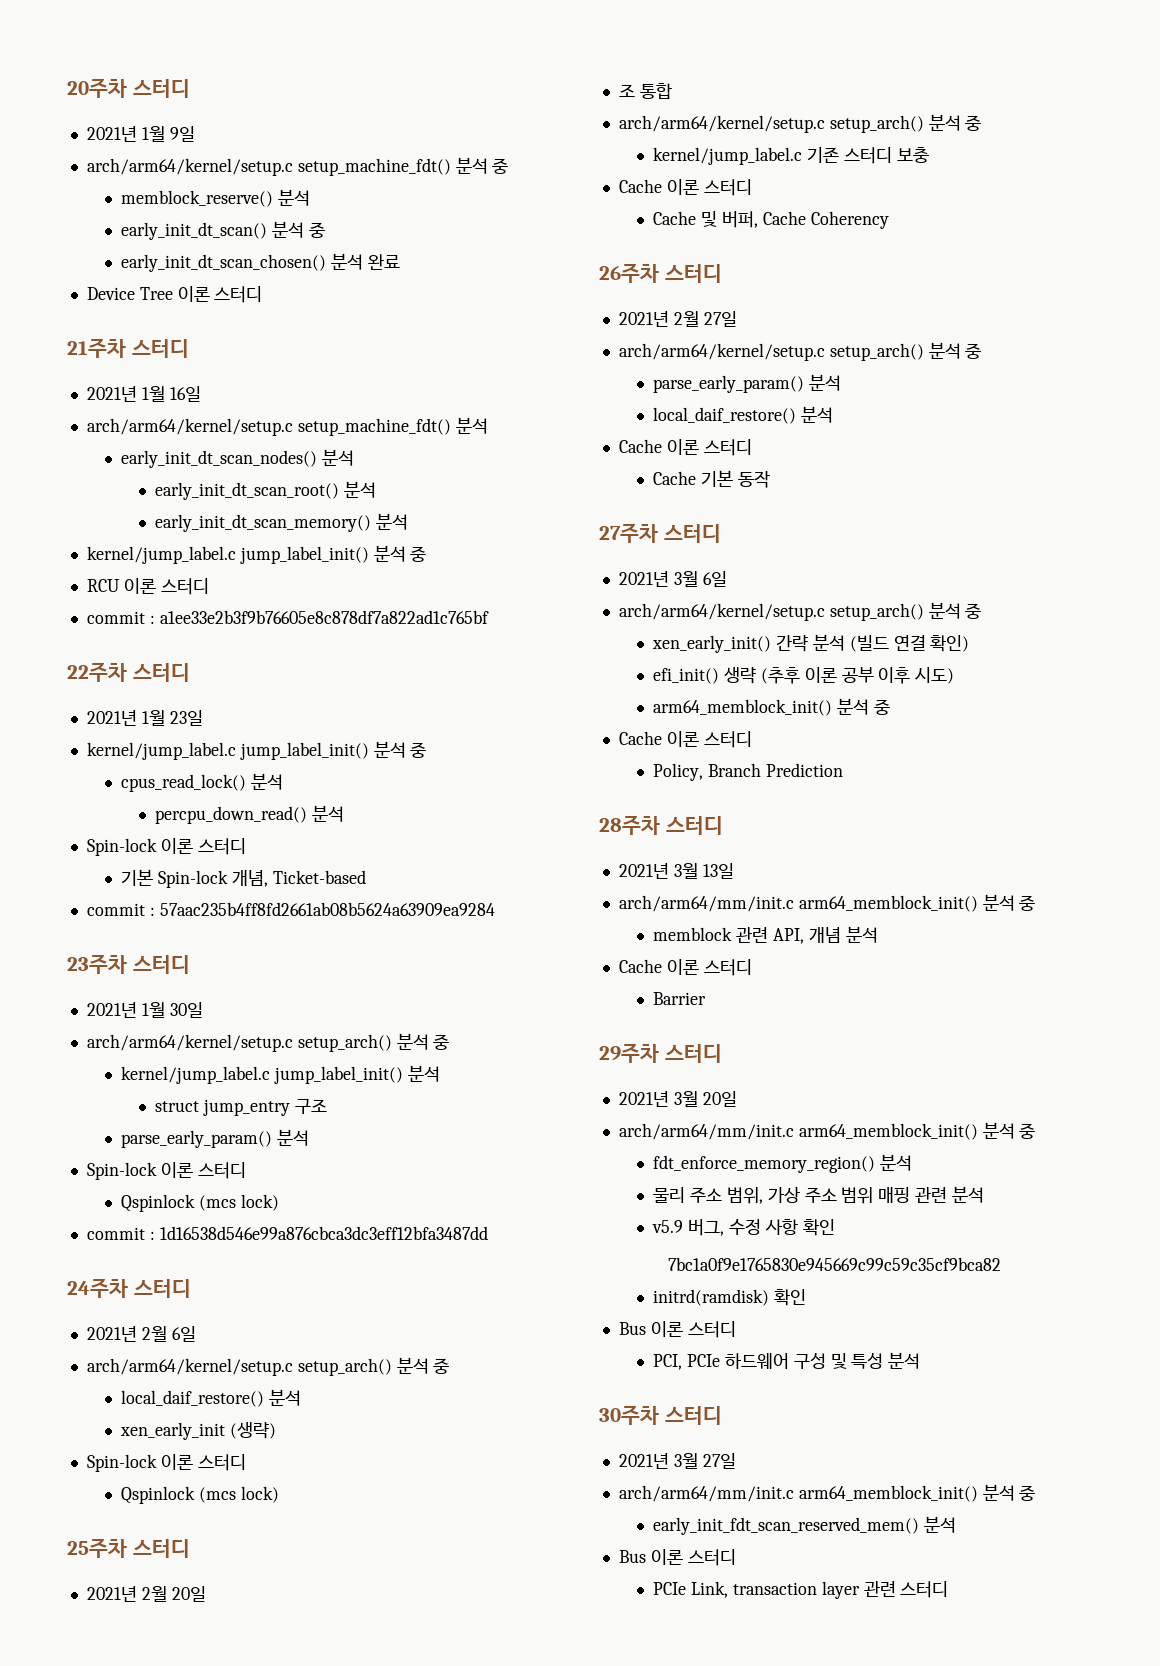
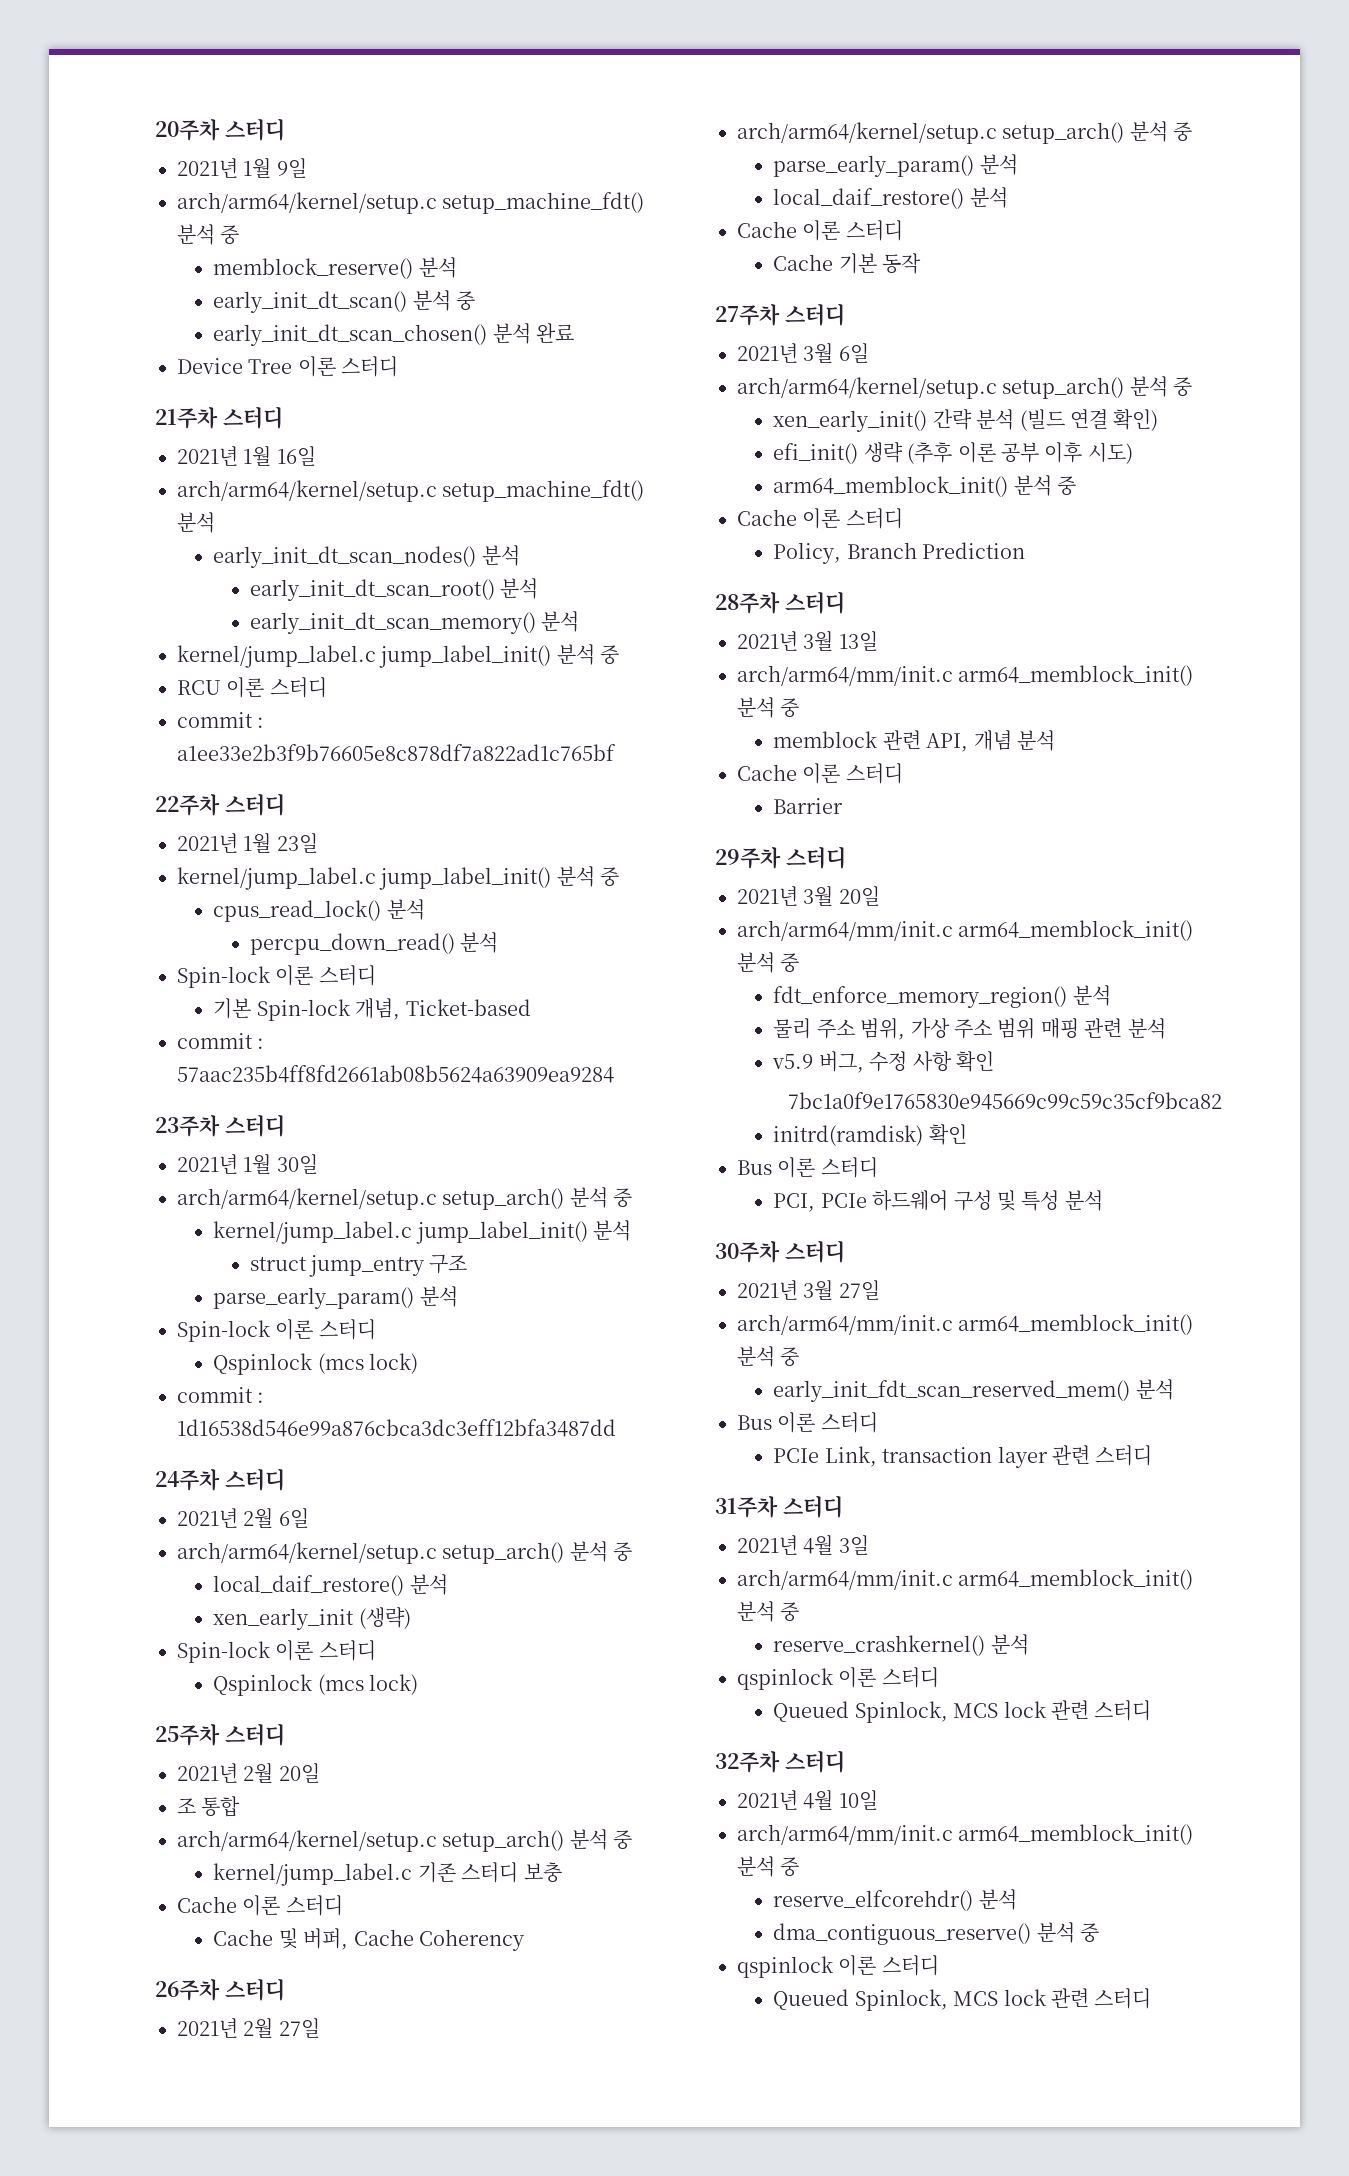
(949, 1589) none -> [715,1495,843,1518] [737,1534,869,1555] [737,1569,1194,1590] [737,1601,800,1622] [773,1634,1029,1656] [737,1667,939,1690] [773,1700,1152,1723] [715,1750,845,1773] [737,1789,878,1810] [737,1824,1194,1845] [737,1856,800,1877] [773,1889,1017,1911] [773,1922,1100,1945] [737,1955,939,1978] [773,1988,1152,2011] // 31주차 스터디 // 2021년 4월 3일 // arch/arm64/mm/init.c arm64_memblock_init() 분석 중 // reserve_crashkernel() 분석 // qspinlock 이론 스터디 // Queued Spinlock, MCS lock 관련 스터디 // 32주차 스터디 // 2021년 4월 10일 // arch/arm64/mm/init.c arm64_memblock_init() 분석 중 // reserve_elfcorehdr() 분석 // dma_contiguous_reserve() 분석 중 // qspinlock 이론 스터디 // Queued Spinlock, MCS lock 관련 스터디

